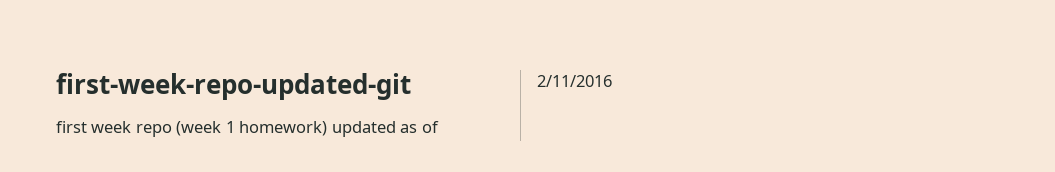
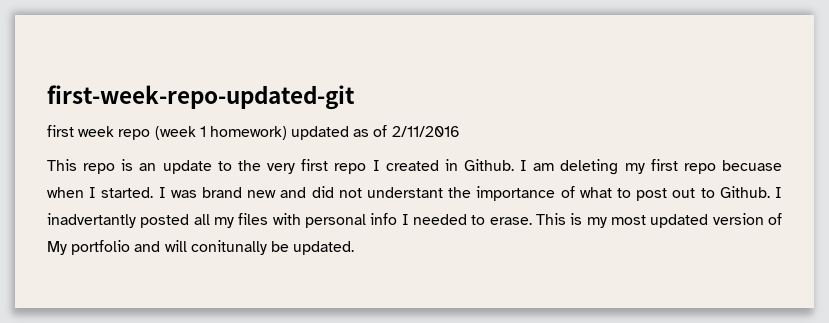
(612, 81) none -> [47,159,782,175] [47,186,783,201] [47,213,783,228] [47,240,355,255] // This repo is an update to the very first repo I created in Github. I am deleting my first repo becuase when I started. I was brand new and did not understant the importance of what to post out to Github. I inadvertantly posted all my files with personal info I needed to erase. This is my most updated version of My portfolio and will conitunally be updated.

